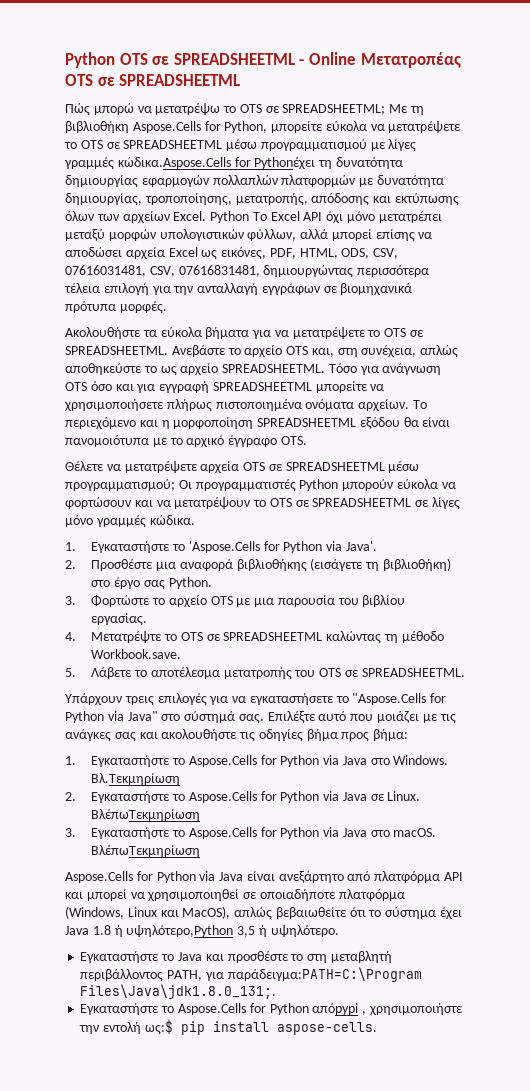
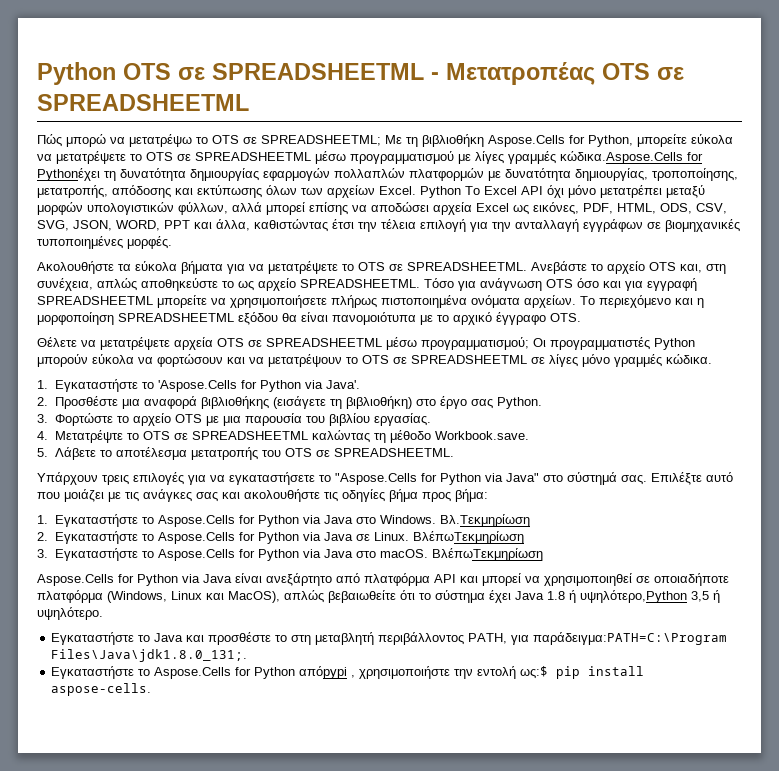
[308,52,356,65] Online -> (439, 76) none
[65,265,430,278] 07616031481, CSV, 07616831481, δημιουργώντας περισσότερα -> [37,219,377,232] SVG, JSON, WORD, PPT και άλλα, καθιστώντας έτσι την
[340,283,413,295] [65,301,116,313] βιομηχανικά πρότυπα -> [665,219,740,232] [37,236,123,249] βιομηχανικές τυποποιημένες

